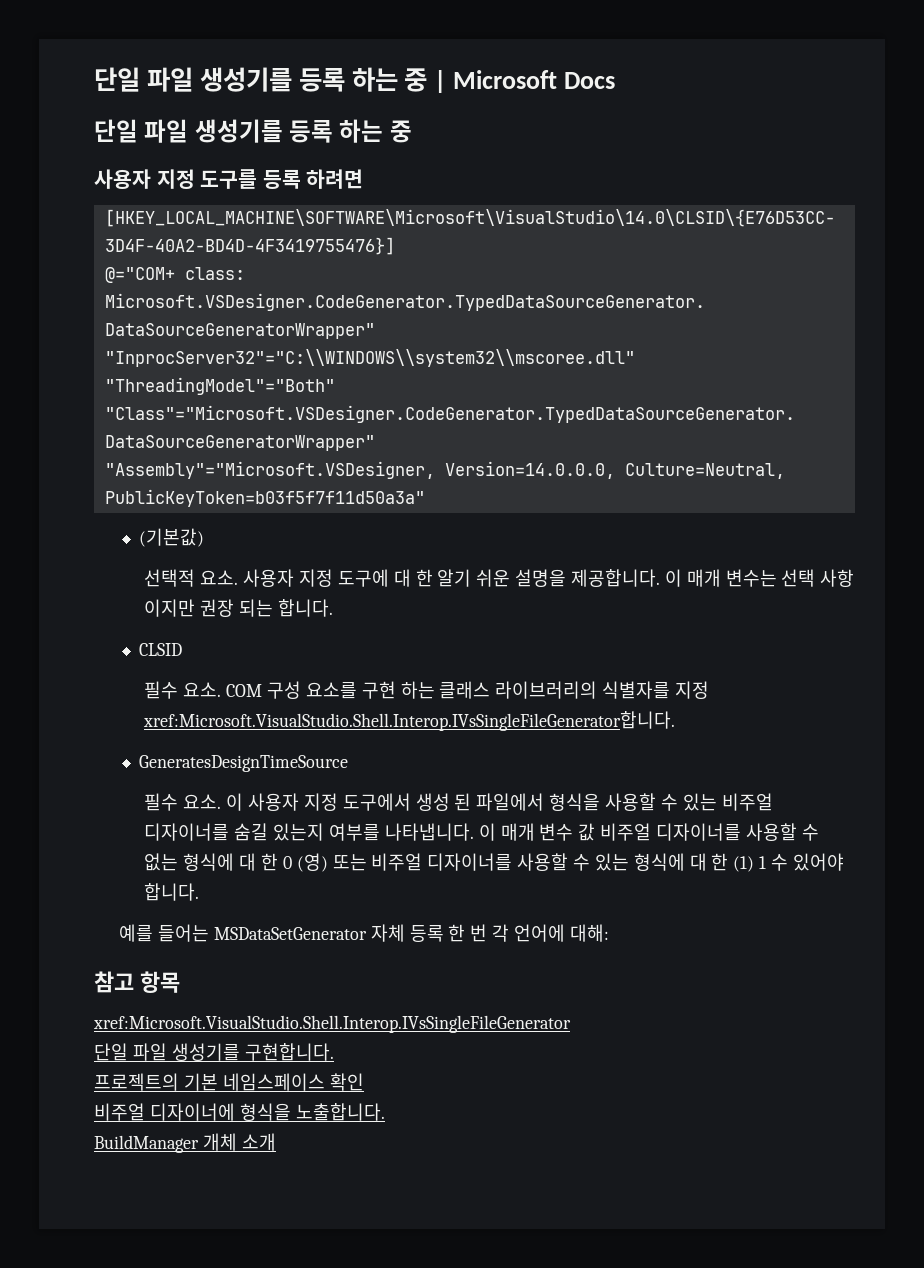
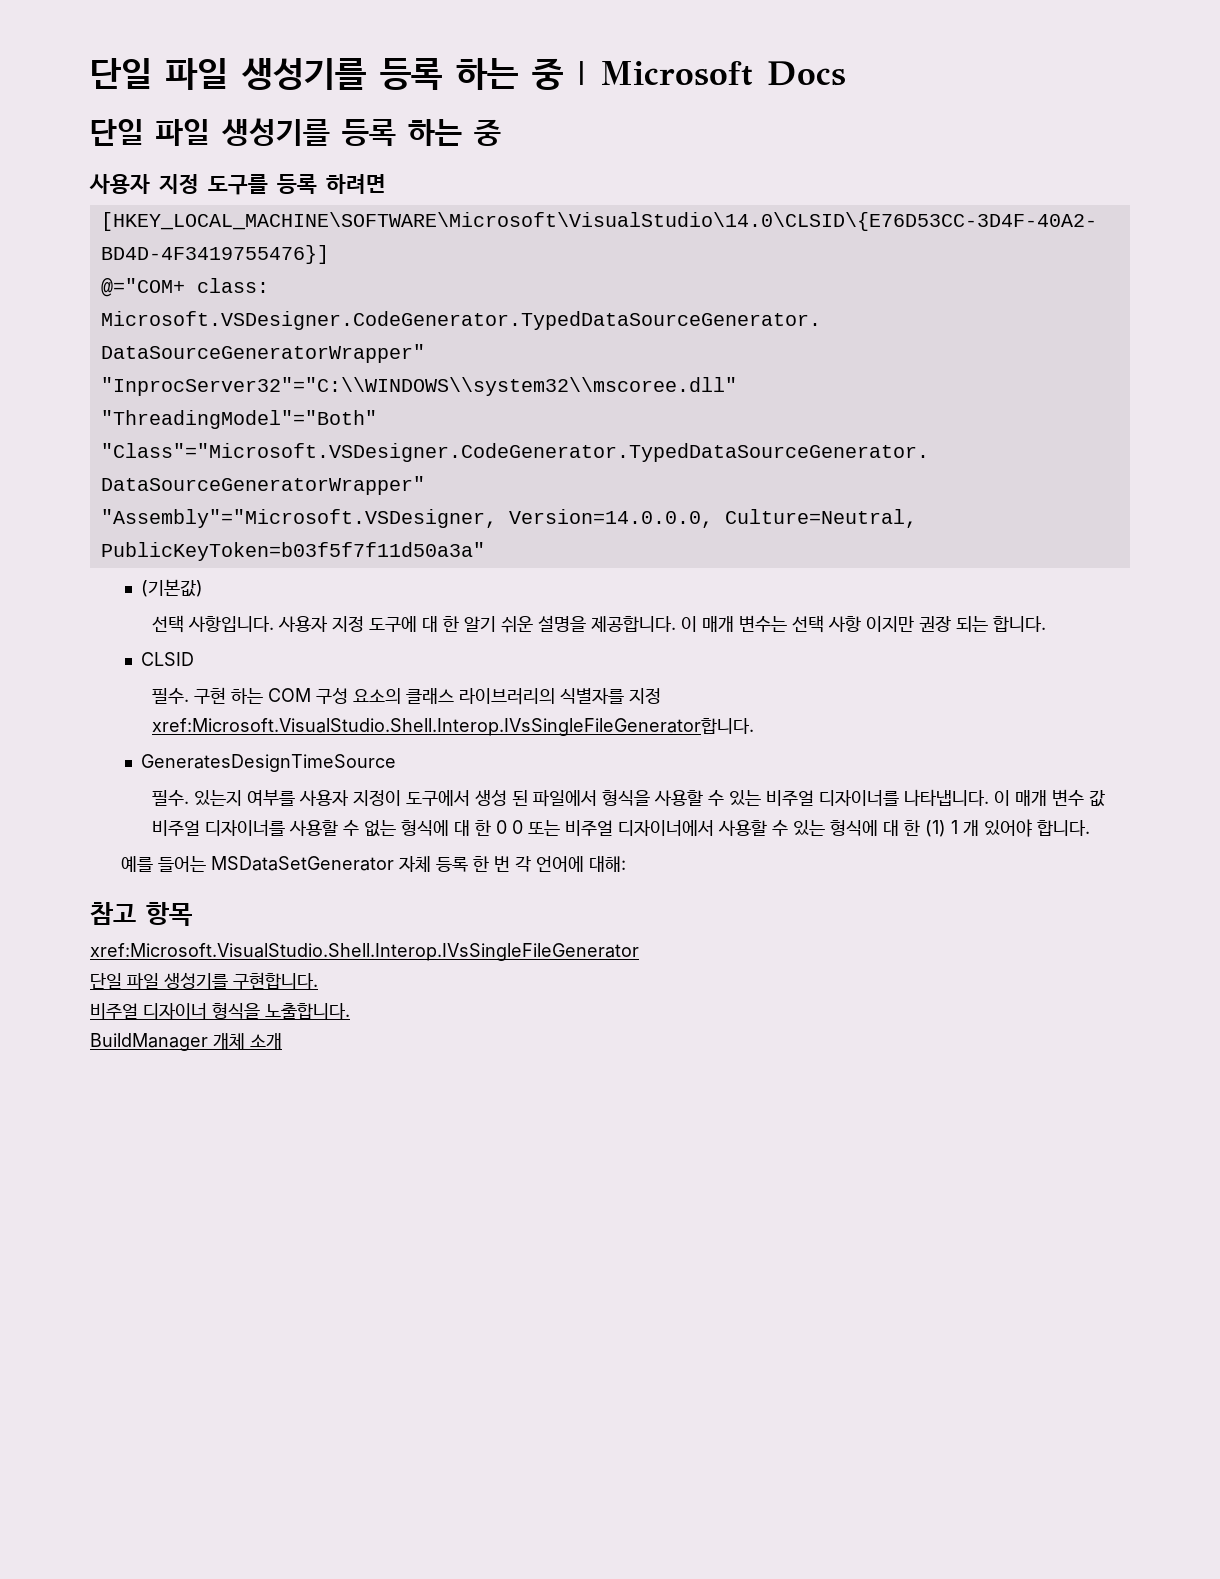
[144,569,239,587] 선택적 요소. -> [152,615,275,633] 선택 사항입니다.
[144,681,435,699] 필수 요소. COM 구성 요소를 구현 하는 -> [152,687,402,704] 필수. 구현 하는 COM 구성 요소의
[144,793,338,811] 필수 요소. 이 사용자 지정 -> [152,790,402,806] 필수. 있는지 여부를 사용자 지정이
[234,823,380,841] 숨길 있는지 여부를 -> (900, 798) none
[296,853,328,872] (영) -> [512,820,524,834] 0
[427,853,513,871] 디자이너를 -> [618,820,715,836] 디자이너에서
[770,854,788,871] 수 -> [963,820,980,836] 개
[94,1073,364,1091] [94,1103,235,1121] // 프로젝트의 기본 네임스페이스 확인 // 비주얼 디자이너에 -> [90,1003,207,1019] // 비주얼 디자이너

